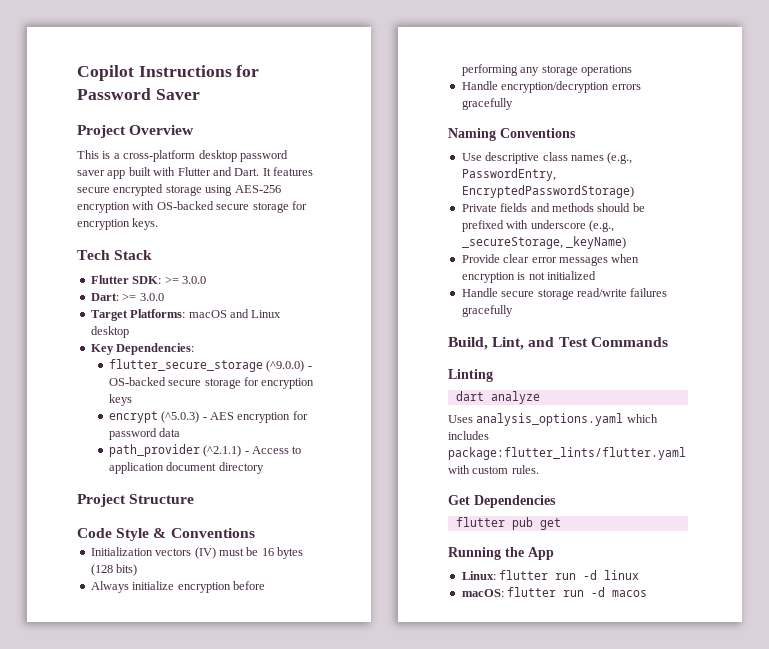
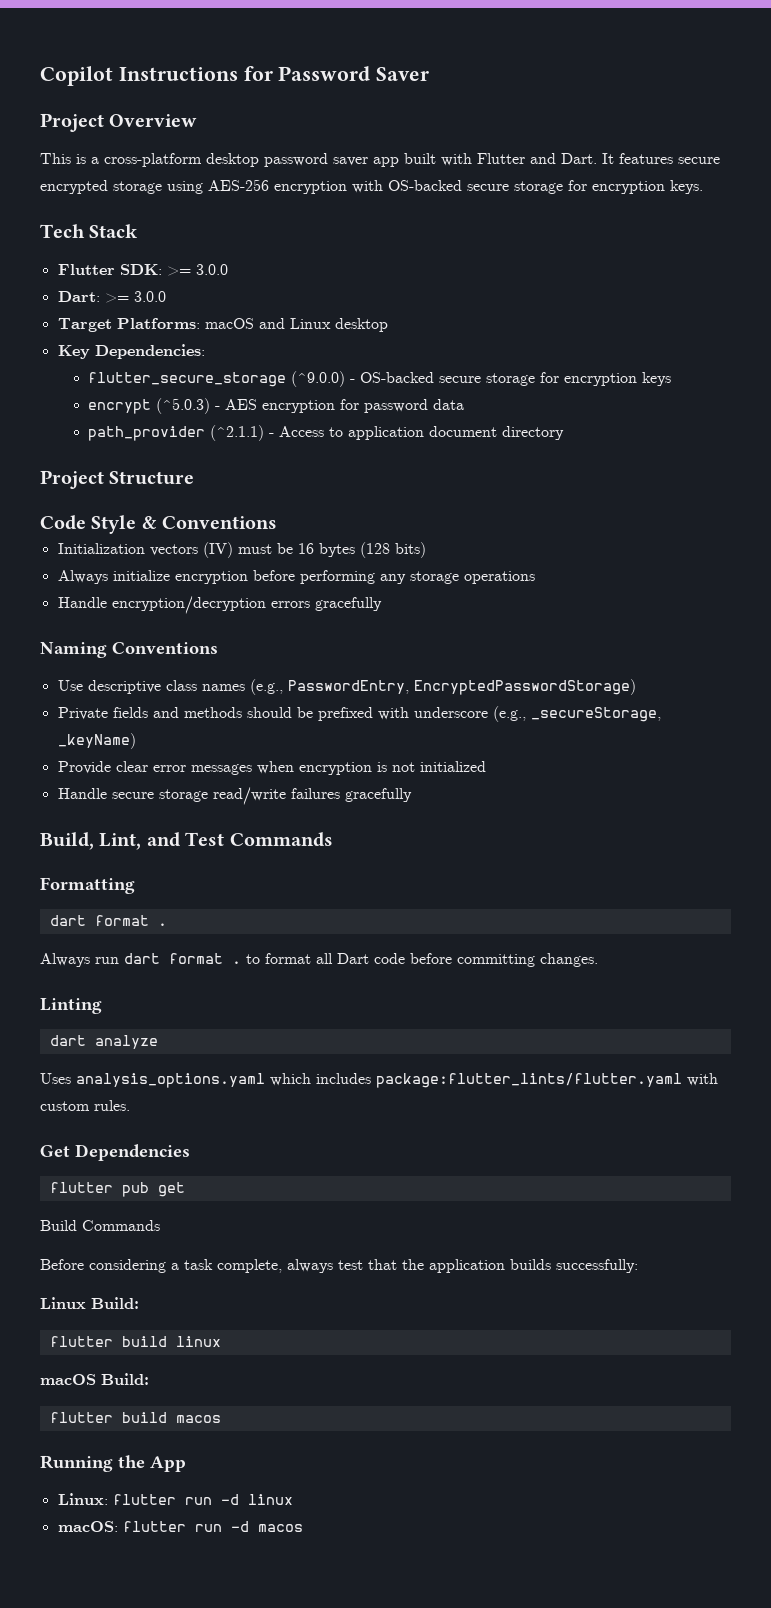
(668, 342) none -> [40,877,135,894] [49,915,167,926] [40,953,598,967] // Formatting // dart format . // Always run dart format . to format all Dart code before committing changes.
(561, 524) none -> [40,1220,160,1231] [40,1259,638,1273] [40,1297,139,1309] [49,1336,221,1347] [40,1373,149,1385] [49,1412,221,1423] // Build Commands // Before considering a task complete, always test that the application builds successfully: // Linux Build: // flutter build linux // macOS Build: // flutter build macos

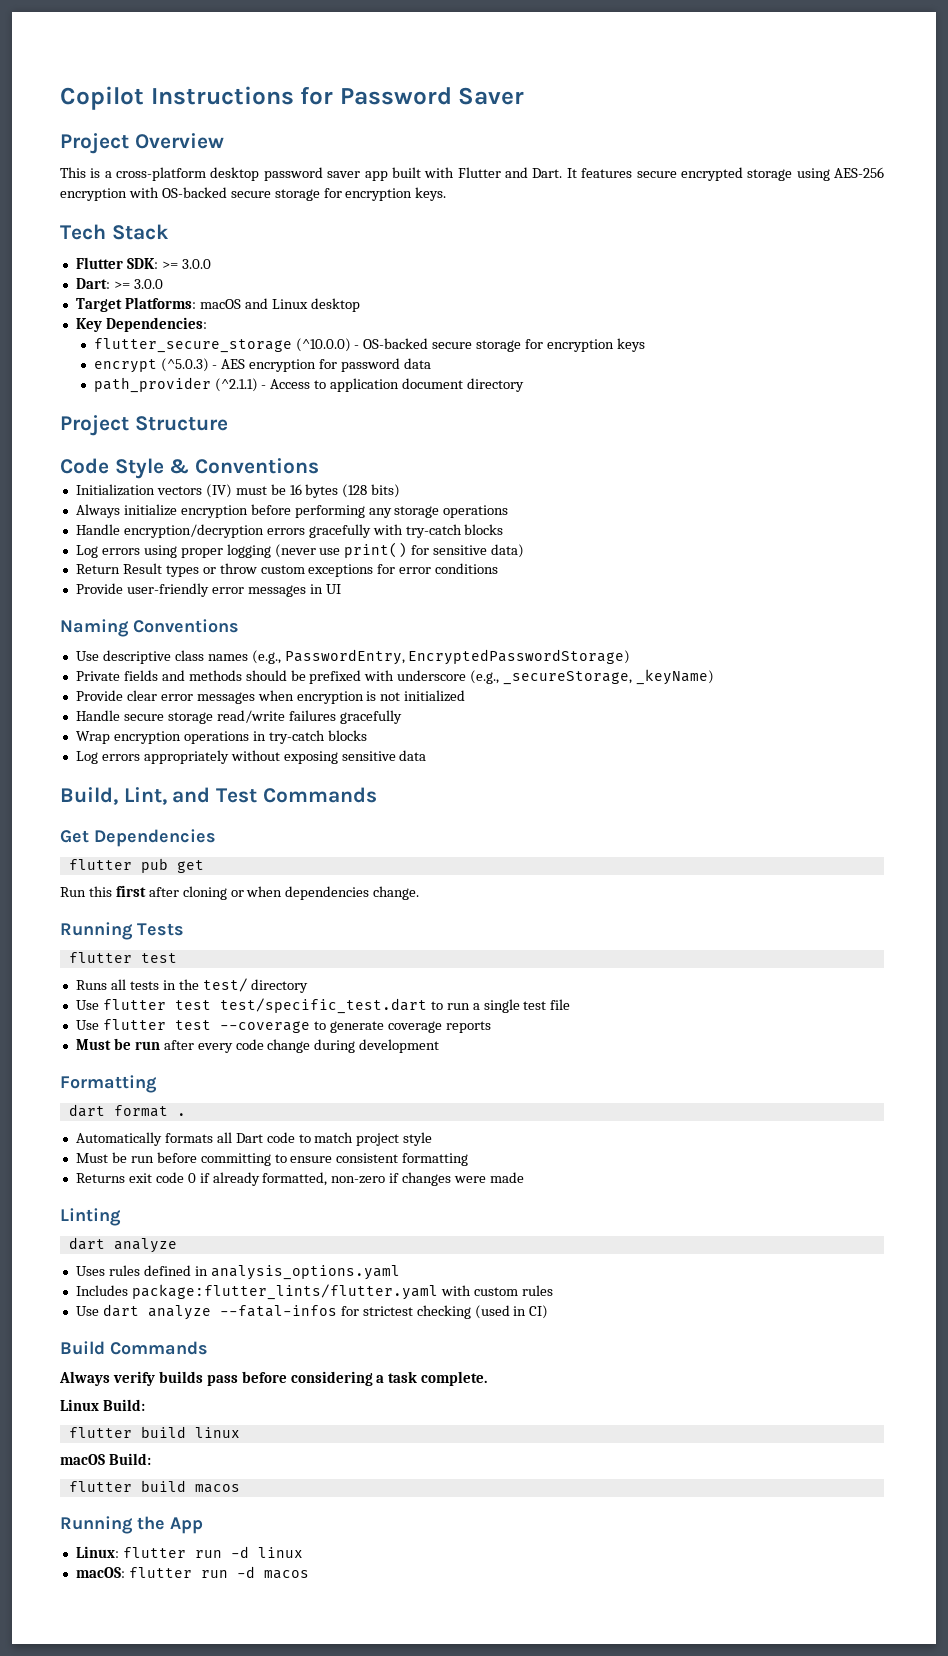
[291,371,346,387] (^9.0.0) -> [295,338,351,352] (^10.0.0)
(382, 604) none -> [372,524,504,538] [75,542,525,558] [75,563,499,577] [75,583,341,597] with try-catch blocks // Log errors using proper logging (never use print() for sensitive data) // Return Result types or throw custom exceptions for error conditions // Provide user-friendly error messages in UI
(412, 795) none -> [75,730,367,744] [75,750,427,764] // Wrap encryption operations in try-catch blocks // Log errors appropriately without exposing sensitive data
[40,877,135,894] [49,915,167,926] [40,953,598,967] [40,998,102,1014] [49,1035,158,1049] [40,1073,718,1088] [40,1100,130,1111] // Formatting // dart format . // Always run dart format . to format all Dart code before committing changes. // Linting // dart analyze // Uses analysis_options.yaml which includes package:flutter_lints/flutter.yaml with custom rules. -> (377, 795) none
[40,1220,160,1231] [40,1259,638,1273] Build Commands // Before considering a task complete, always test that the application builds successfully: -> [60,885,420,900] [60,922,184,940] [68,952,177,963] [75,978,309,993] [75,998,571,1014] [75,1019,491,1033] [75,1038,440,1053] [60,1075,157,1093] [68,1104,186,1117] [75,1132,433,1146] [75,1152,469,1166] [75,1172,525,1186] [60,1208,121,1226] [68,1237,177,1253] [75,1265,400,1280] [75,1284,553,1300] [75,1304,549,1320] [60,1341,208,1355] [59,1371,488,1386] Run this first after cloning or when dependencies change. // Running Tests // flutter test // Runs all tests in the test/ directory // Use flutter test test/specific_test.dart to run a single test file // Use flutter test --coverage to generate coverage reports // Must be run after every code change during development // Formatting // dart format . // Automatically formats all Dart code to match project style // Must be run before committing to ensure consistent formatting // Returns exit code 0 if already formatted, non-zero if changes were made // Linting // dart analyze // Uses rules defined in analysis_options.yaml // Includes package:flutter_lints/flutter.yaml with custom rules // Use dart analyze --fatal-infos for strictest checking (used in CI) // Build Commands // Always verify builds pass before considering a task complete.

